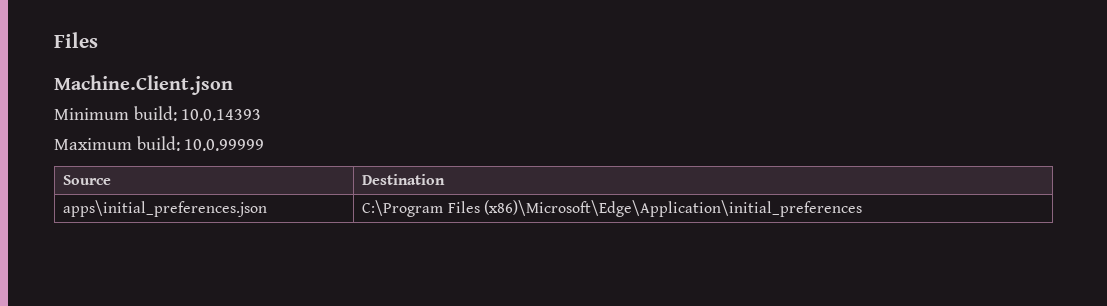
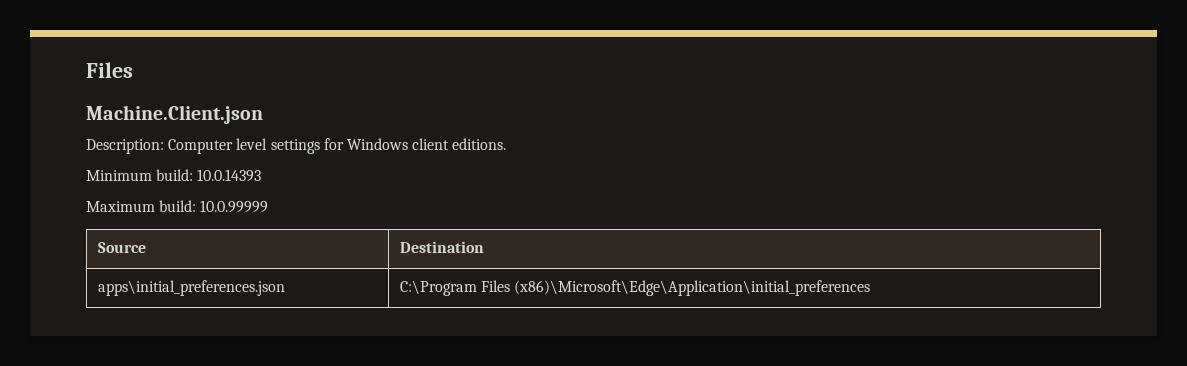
(233, 85) none -> [86,138,507,154] // Description: Computer level settings for Windows client editions.

